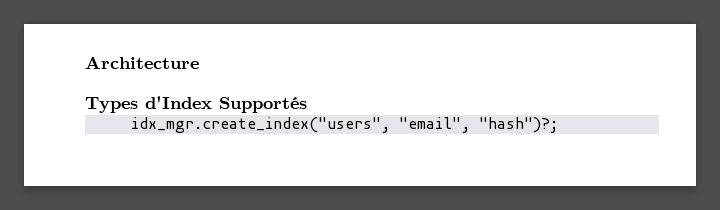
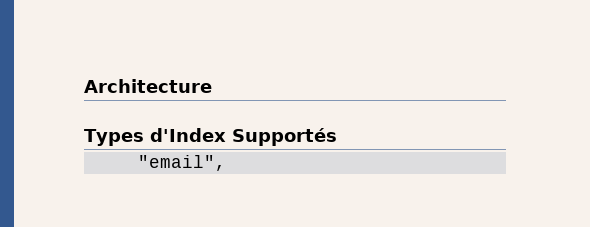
[130,117,558,133] idx_mgr.create_index("users", "email", "hash")?; -> [137,155,226,171] "email",

